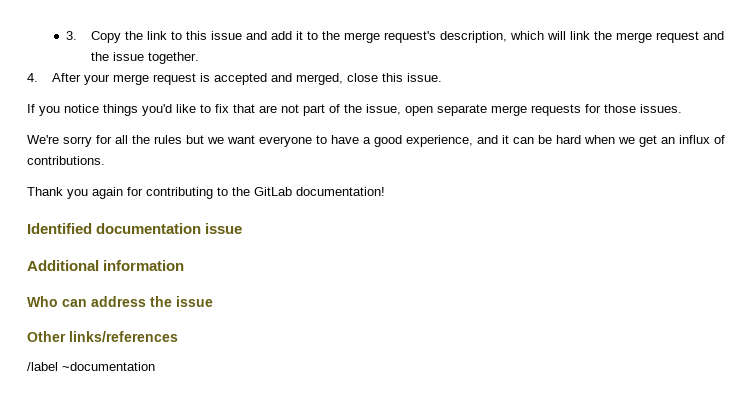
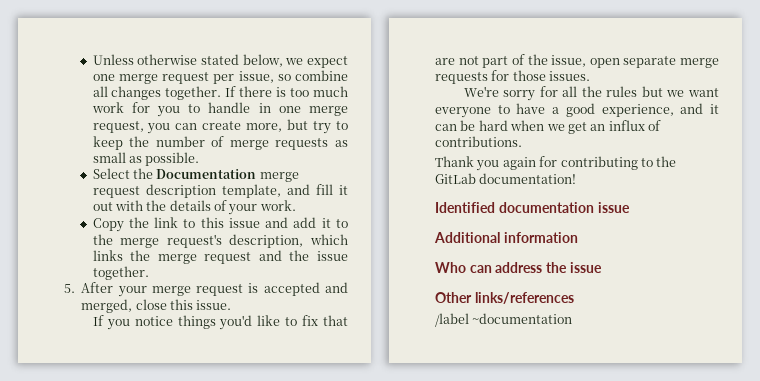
[66,31,78,40] 3. -> [92,54,348,68] [92,70,349,84] [92,86,349,100] [91,102,348,117] [92,119,349,134] [92,136,348,150] [92,152,200,166] [92,168,299,182] [92,184,348,198] [92,200,296,215] Unless otherwise stated below, we expect one merge request per issue, so combine all changes together. If there is too much work for you to handle in one merge request, you can create more, but try to keep the number of merge requests as small as possible. // Select the Documentation merge request description template, and fill it out with the details of your work. //
[546,31,590,40] will link -> [92,250,123,261] links
[27,73,38,82] 4. -> [64,284,75,293] 5.

